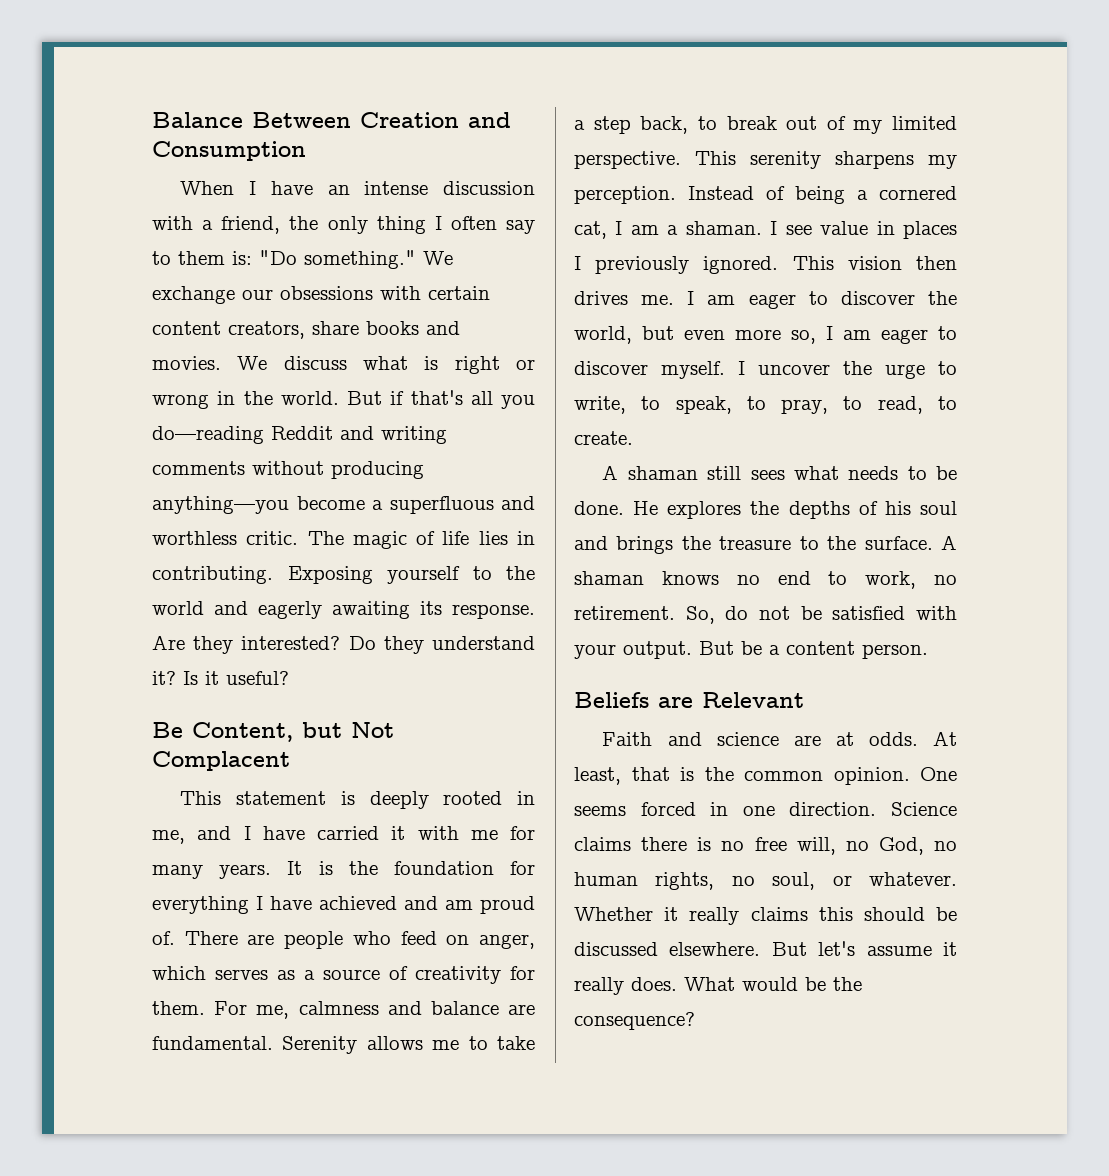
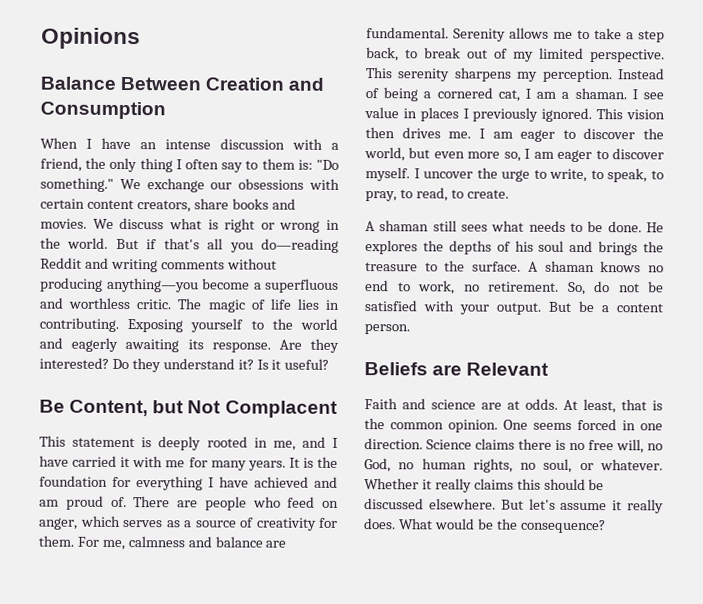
(152, 120) none -> [41,27,141,50] Opinions //

